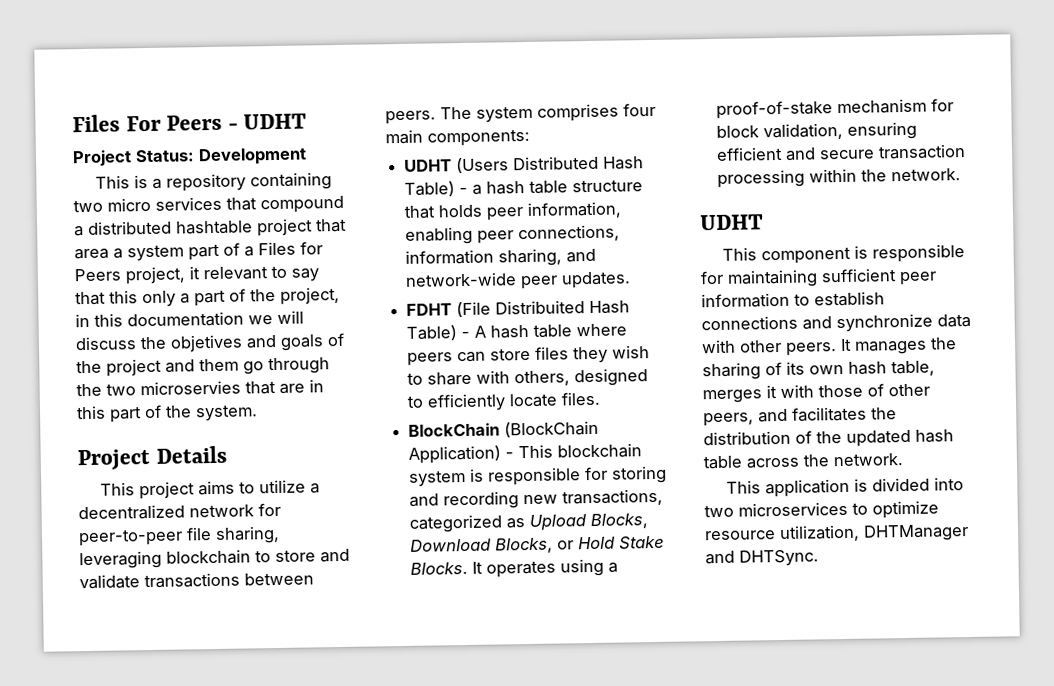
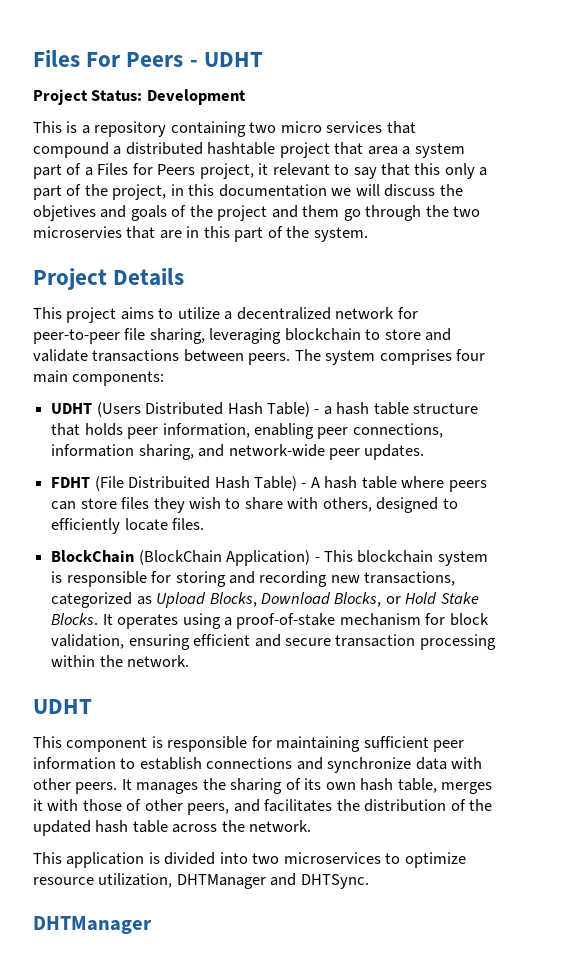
(819, 558) none -> [33,916,152,934] // DHTManager

